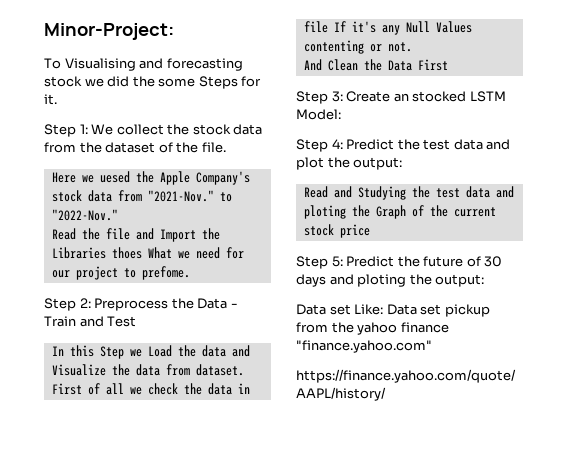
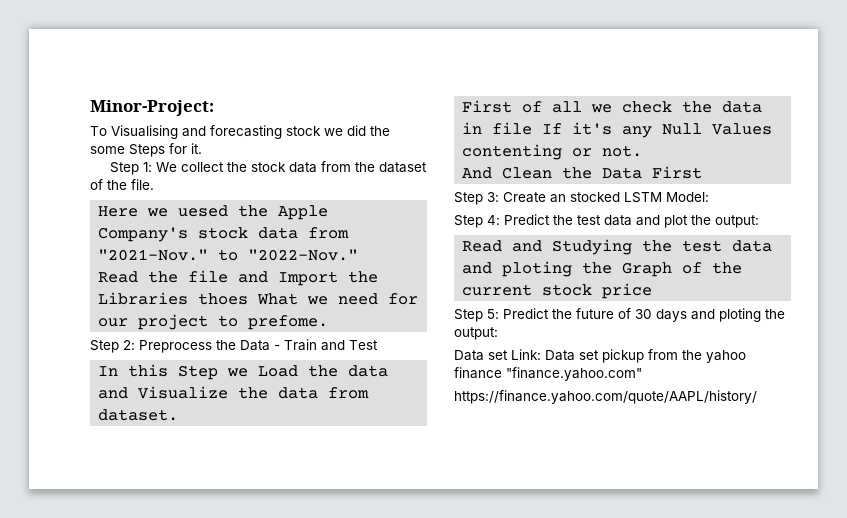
[354,304,384,315] Like: -> [511,349,541,360] Link:

